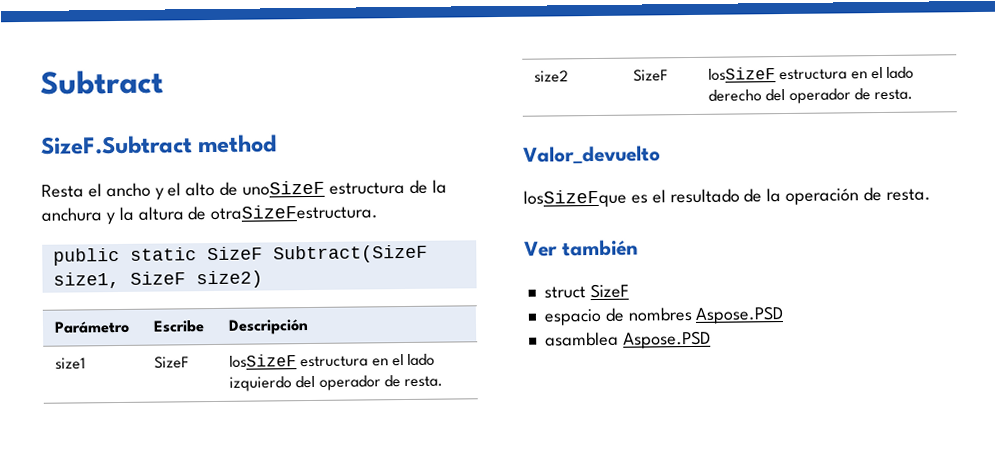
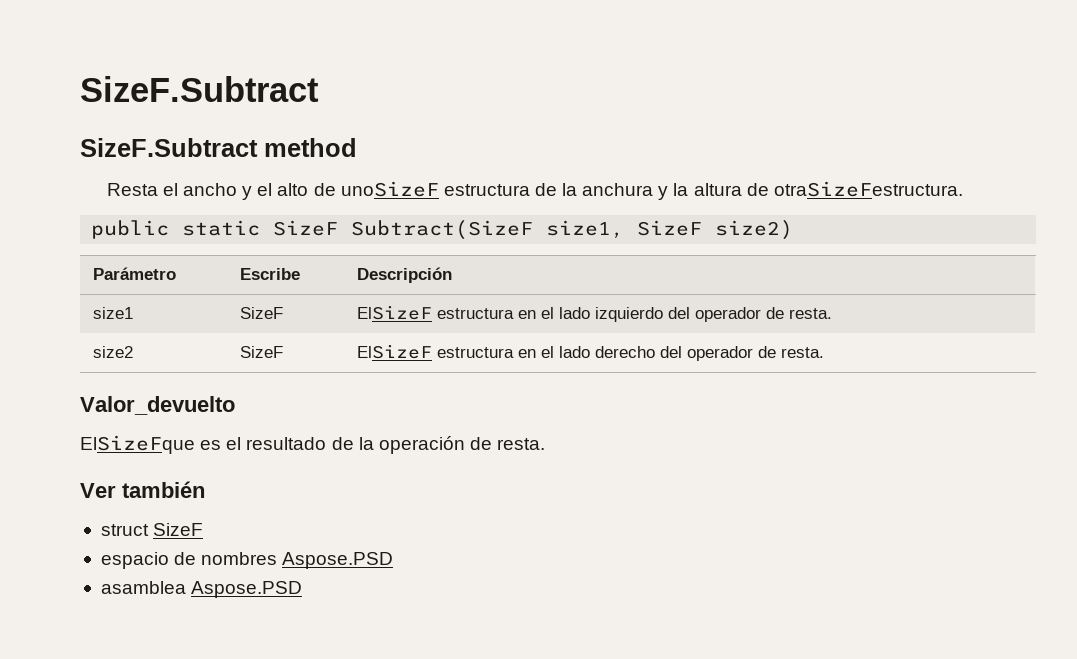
[40,69,164,95] Subtract -> [80,76,319,102] SizeF.Subtract
[229,354,298,368] losSizeF -> [356,305,432,320] ElSizeF
[708,67,777,81] losSizeF -> [356,344,432,359] ElSizeF
[523,189,627,208] losSizeFque -> [80,435,195,454] ElSizeFque

